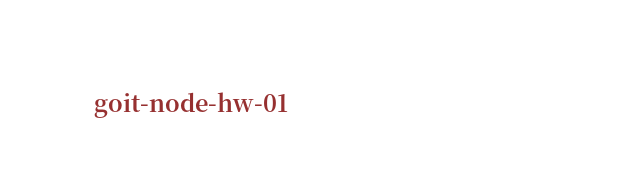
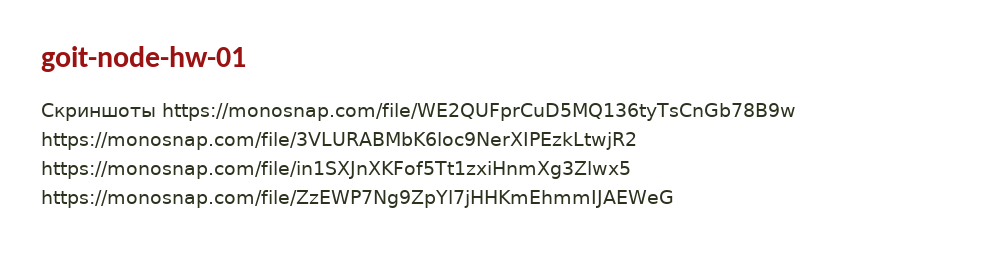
(288, 105) none -> [41,103,796,121] [41,132,637,150] [41,161,631,179] [41,190,674,208] // Скриншоты https://monosnap.com/file/WE2QUFprCuD5MQ136tyTsCnGb78B9w https://monosnap.com/file/3VLURABMbK6loc9NerXIPEzkLtwjR2 https://monosnap.com/file/in1SXJnXKFof5Tt1zxiHnmXg3Zlwx5 https://monosnap.com/file/ZzEWP7Ng9ZpYl7jHHKmEhmmIJAEWeG

